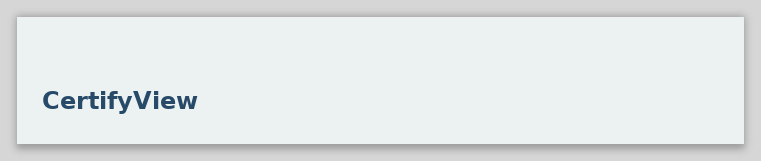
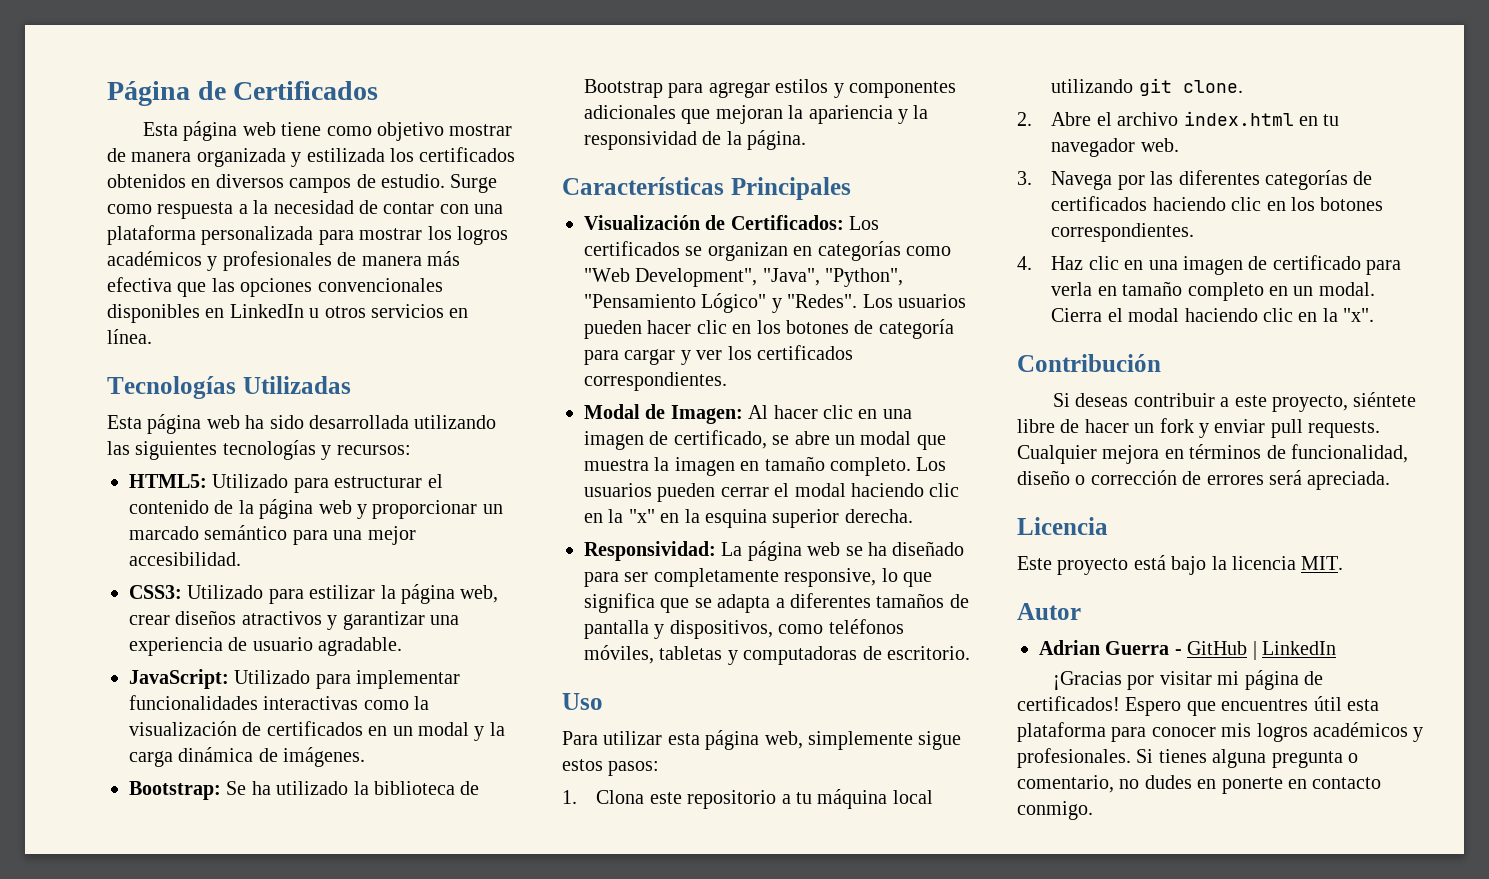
[42,91,198,114] CertifyView -> [107,81,379,106] [142,121,513,141] [107,147,516,167] [107,174,498,193] [107,200,504,219] [107,225,508,245] [107,251,460,271] [107,277,443,297] [107,304,469,323] [107,329,152,344] [107,376,351,399] [107,414,497,434] [107,440,411,460] [129,474,443,493] [129,499,503,519] [129,525,416,545] [129,552,241,566] [129,584,499,604] [129,610,459,630] [129,637,403,656] [129,669,461,689] [129,695,430,710] [129,721,505,741] [129,747,366,767] [129,781,480,800] [584,79,956,98] [584,105,929,124] [584,130,807,150] [562,177,851,200] [584,215,880,230] [584,241,951,261] [584,268,904,287] [584,293,966,313] [584,319,954,339] [584,345,853,365] [584,372,727,391] [584,404,912,424] [584,430,946,450] [584,456,947,476] [584,483,960,502] [584,509,913,528] [584,541,965,561] [584,568,932,587] [584,593,969,613] [584,619,904,639] [584,645,970,665] [562,693,603,710] [562,730,962,750] [562,759,660,776] [562,789,933,809] [1051,78,1243,96] [1017,111,1340,126] [1051,138,1179,157] [1017,170,1373,190] [1051,196,1384,211] [1051,223,1195,242] [1017,255,1402,275] [1051,281,1375,301] [1051,308,1375,322] [1017,354,1161,372] [1052,392,1417,412] [1017,418,1381,438] [1017,444,1408,464] [1017,470,1391,490] [1017,517,1108,535] [1017,555,1344,575] [1017,603,1081,620] [1039,640,1336,660] [1052,670,1323,690] [1017,696,1379,716] [1017,722,1424,742] [1017,748,1358,768] [1017,775,1382,794] [1017,801,1093,820] Página de Certificados // Esta página web tiene como objetivo mostrar de manera organizada y estilizada los certificados obtenidos en diversos campos de estudio. Surge como respuesta a la necesidad de contar con una plataforma personalizada para mostrar los logros académicos y profesionales de manera más efectiva que las opciones convencionales disponibles en LinkedIn u otros servicios en línea. // Tecnologías Utilizadas // Esta página web ha sido desarrollada utilizando las siguientes tecnologías y recursos: // HTML5: Utilizado para estructurar el contenido de la página web y proporcionar un marcado semántico para una mejor accesibilidad. // CSS3: Utilizado para estilizar la página web, crear diseños atractivos y garantizar una experiencia de usuario agradable. // JavaScript: Utilizado para implementar funcionalidades interactivas como la visualización de certificados en un modal y la carga dinámica de imágenes. // Bootstrap: Se ha utilizado la biblioteca de Bootstrap para agregar estilos y componentes adicionales que mejoran la apariencia y la responsividad de la página. // Características Principales // Visualización de Certificados: Los certificados se organizan en categorías como "Web Development", "Java", "Python", "Pensamiento Lógico" y "Redes". Los usuarios pueden hacer clic en los botones de categoría para cargar y ver los certificados correspondientes. // Modal de Imagen: Al hacer clic en una imagen de certificado, se abre un modal que muestra la imagen en tamaño completo. Los usuarios pueden cerrar el modal haciendo clic en la "x" en la esquina superior derecha. // Responsividad: La página web se ha diseñado para ser completamente responsive, lo que significa que se adapta a diferentes tamaños de pantalla y dispositivos, como teléfonos móviles, tabletas y computadoras de escritorio. // Uso // Para utilizar esta página web, simplemente sigue estos pasos: // 1. Clona este repositorio a tu máquina local utilizando git clone. // 2. Abre el archivo index.html en tu navegador web. // 3. Navega por las diferentes categorías de certificados haciendo clic en los botones correspondientes. // 4. Haz clic en una imagen de certificado para verla en tamaño completo en un modal. Cierra el modal haciendo clic en la "x". // Contribución // Si deseas contribuir a este proyecto, siéntete libre de hacer un fork y enviar pull requests. Cualquier mejora en términos de funcionalidad, diseño o corrección de errores será apreciada. // Licencia // Este proyecto está bajo la licencia MIT. // Autor // Adrian Guerra - GitHub | LinkedIn // ¡Gracias por visitar mi página de certificados! Espero que encuentres útil esta plataforma para conocer mis logros académicos y profesionales. Si tienes alguna pregunta o comentario, no dudes en ponerte en contacto conmigo.

